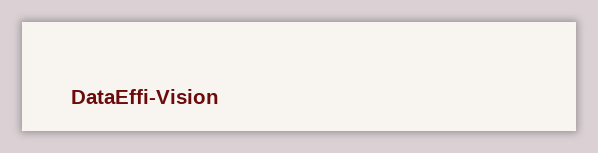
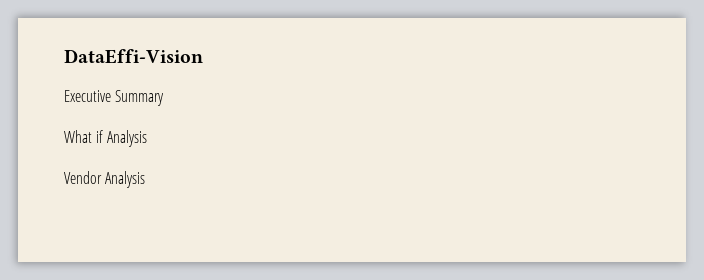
(219, 96) none -> [64,90,165,106] [64,130,148,147] [64,171,146,188] // Executive Summary // What if Analysis // Vendor Analysis

